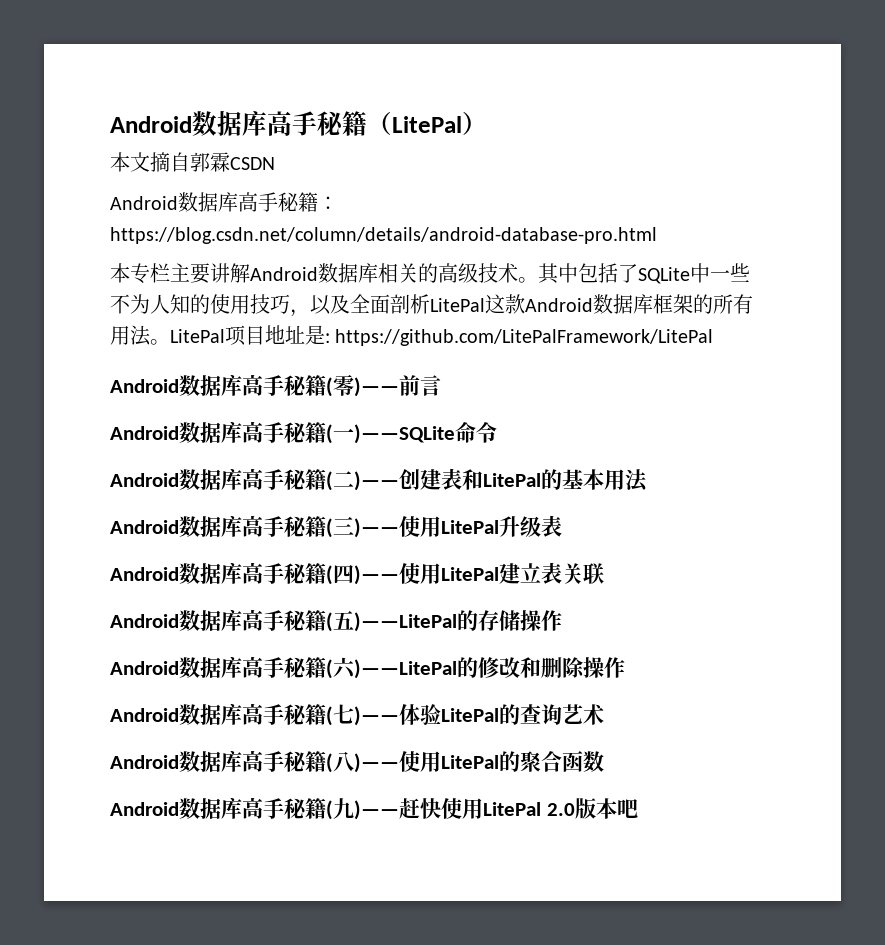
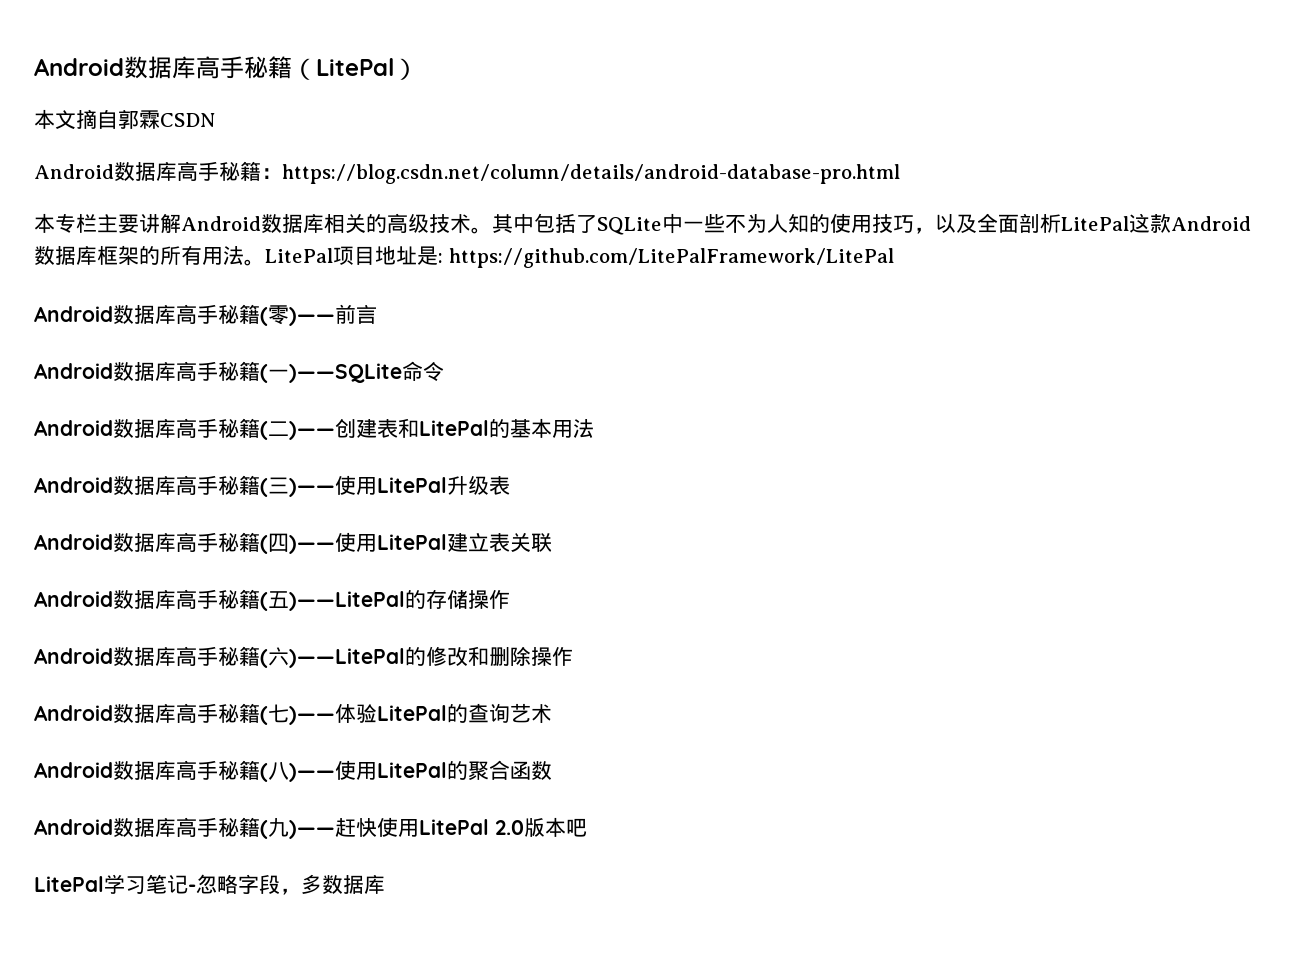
(638, 808) none -> [34,874,385,895] // LitePal学习笔记-忽略字段，多数据库

